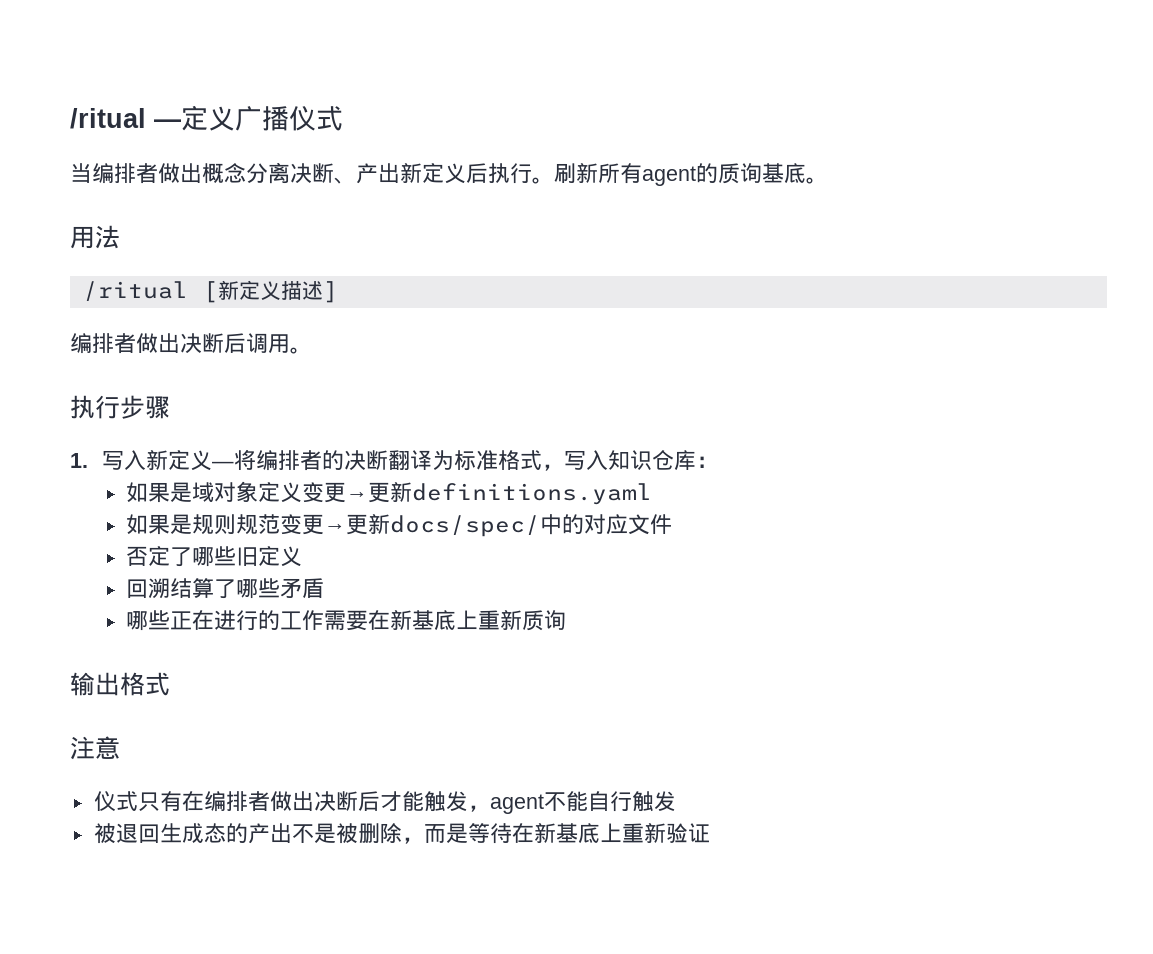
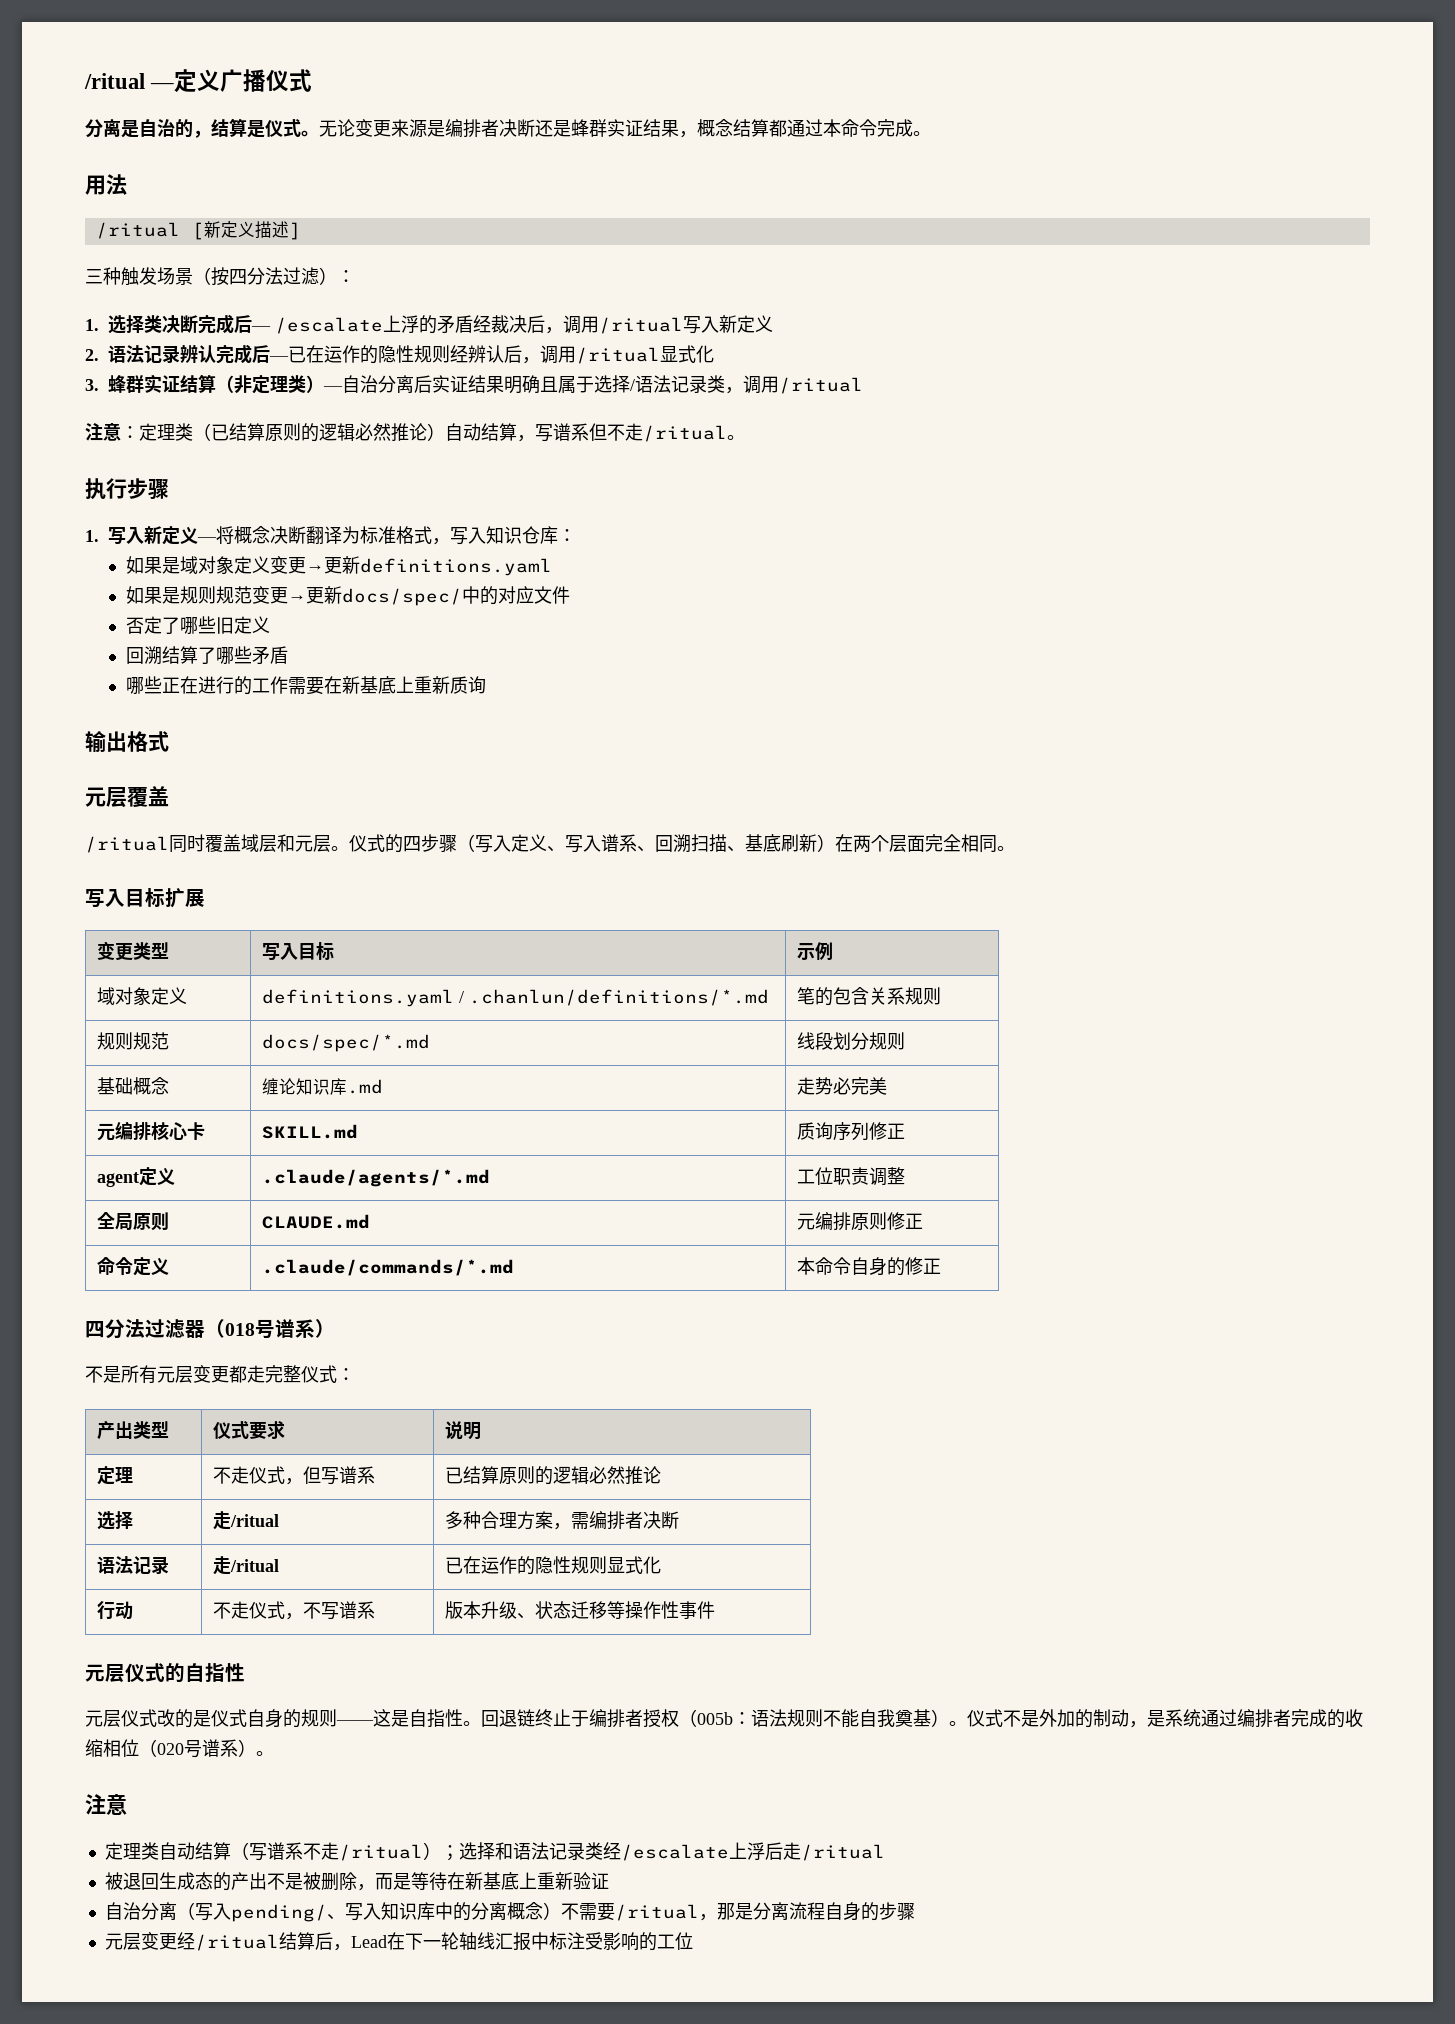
[70,162,806,186] 当编排者做出概念分离决断、产出新定义后执行。刷新所有agent的质询基底 -> [85,118,913,138] 分离是自治的，结算是仪式。无论变更来源是编排者决断还是蜂群实证结果，概念结算都通过本命令完成
[70,333,290,354] 编排者做出决断后调用 -> [85,267,355,286] [85,314,773,334] [85,344,714,364] [85,374,863,394] [85,423,727,442] 三种触发场景（按四分法过滤）： // 1.选择类决断完成后— /escalate上浮的矛盾经裁决后，调用/ritual写入新定义 // 2.语法记录辨认完成后—已在运作的隐性规则经辨认后，调用/ritual显式化 // 3.蜂群实证结算（非定理类）—自治分离后实证结果明确且属于选择/语法记录类，调用/ritual // 注意：定理类（已结算原则的逻辑必然推论）自动结算，写谱系但不走/ritual
[256,450,345,471] 编排者的 -> [234,526,270,544] 概念
[70,736,120,760] [93,791,676,814] 注意 // 仪式只有在编排者做出决断后才能触发，agent不能自行触发 -> [85,786,169,808] [85,834,1015,853] [85,888,205,908] [97,941,170,961] [262,942,335,960] [797,942,834,960] [97,987,188,1005] [262,989,770,1007] [797,987,942,1006] [97,1032,170,1050] [262,1034,431,1052] [797,1032,906,1050] [97,1077,170,1095] [262,1078,384,1095] [797,1077,888,1095] [97,1121,206,1141] [262,1124,359,1139] [797,1122,906,1141] [97,1167,176,1187] [262,1169,491,1187] [797,1167,906,1186] [97,1212,170,1231] [262,1214,371,1229] [797,1212,924,1231] [97,1257,170,1276] [262,1259,515,1276] [797,1257,942,1276] [85,1319,335,1339] [85,1365,355,1384] [97,1421,170,1440] [213,1420,286,1440] [445,1421,482,1440] [97,1466,134,1485] [213,1466,376,1485] [445,1466,662,1485] [97,1511,134,1530] [213,1511,280,1530] [445,1511,680,1530] [97,1556,170,1575] [213,1556,280,1575] [445,1556,662,1575] [97,1601,134,1620] [213,1601,376,1620] [445,1601,716,1619] [85,1663,245,1683] [85,1709,1363,1728] [85,1739,274,1758] [85,1794,127,1815] [104,1842,885,1861] 元层覆盖 // /ritual同时覆盖域层和元层。仪式的四步骤（写入定义、写入谱系、回溯扫描、基底刷新）在两个层面完全相同。 // 写入目标扩展 // 变更类型 | 写入目标 | 示例 // 域对象定义 | definitions.yaml / .chanlun/definitions/*.md | 笔的包含关系规则 // 规则规范 | docs/spec/*.md | 线段划分规则 // 基础概念 | 缠论知识库.md | 走势必完美 // 元编排核心卡 | SKILL.md | 质询序列修正 // agent定义 | .claude/agents/*.md | 工位职责调整 // 全局原则 | CLAUDE.md | 元编排原则修正 // 命令定义 | .claude/commands/*.md | 本命令自身的修正 // 四分法过滤器（018号谱系） // 不是所有元层变更都走完整仪式： // 产出类型 | 仪式要求 | 说明 // 定理 | 不走仪式，但写谱系 | 已结算原则的逻辑必然推论 // 选择 | 走/ritual | 多种合理方案，需编排者决断 // 语法记录 | 走/ritual | 已在运作的隐性规则显式化 // 行动 | 不走仪式，不写谱系 | 版本升级、状态迁移等操作性事件 // 元层仪式的自指性 // 元层仪式改的是仪式自身的规则——这是自指性。回退链终止于编排者授权（005b：语法规则不能自我奠基）。仪式不是外加的制动，是系统通过编排者完成的收缩相位（020号谱系）。 // 注意 // 定理类自动结算（写谱系不走/ritual）；选择和语法记录类经/escalate上浮后走/ritual
(710, 833) none -> [104,1902,915,1922] [104,1932,693,1951] // 自治分离（写入pending/、写入知识库中的分离概念）不需要/ritual，那是分离流程自身的步骤 // 元层变更经/ritual结算后，Lead在下一轮轴线汇报中标注受影响的工位

